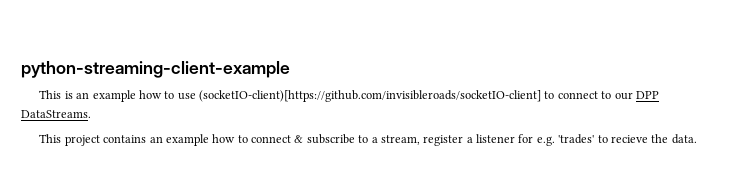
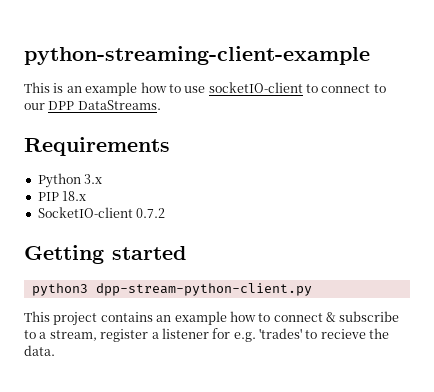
[199,90,542,102] (socketIO-client)[https://github.com/invisibleroads/socketIO-client] -> [208,82,303,93] socketIO-client
(91, 114) none -> [24,137,170,156] [37,173,103,188] [37,191,87,201] [37,207,166,218] [24,245,186,264] [31,283,312,296] // Requirements // Python 3.x // PIP 18.x // SocketIO-client 0.7.2 // Getting started // python3 dpp-stream-python-client.py

